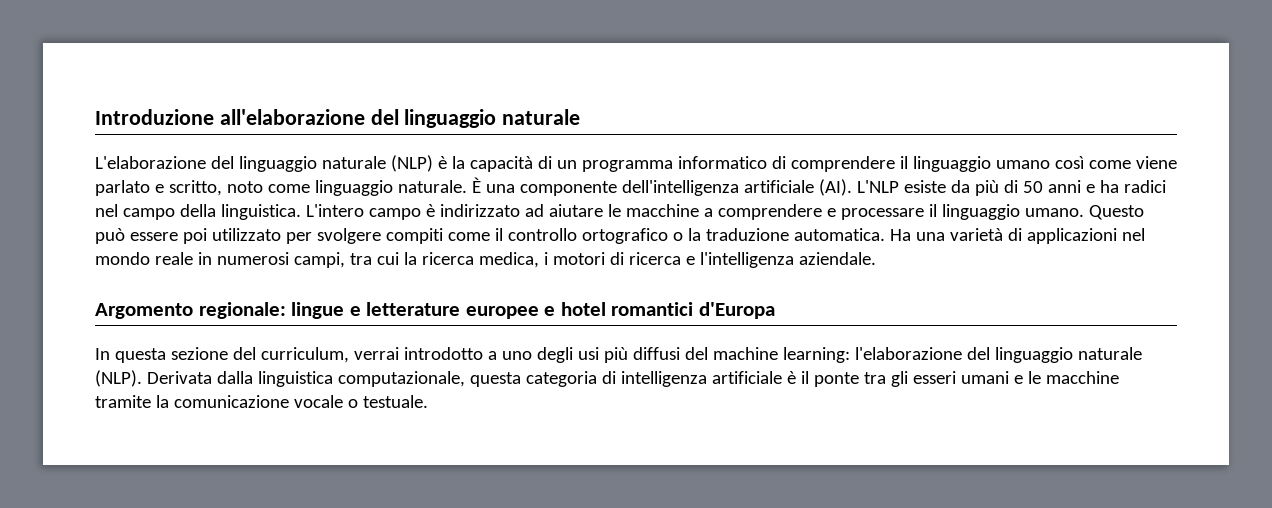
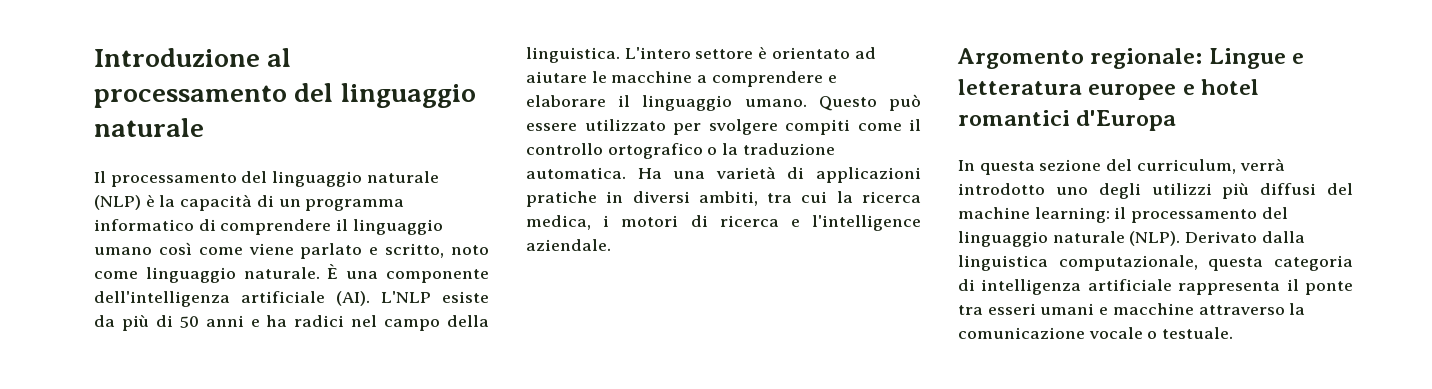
[219,109,365,125] all'elaborazione -> [267,48,292,67] [94,85,287,108] al processamento
[95,156,206,169] L'elaborazione -> [94,171,237,187] Il processamento
[368,204,520,220] campo è indirizzato -> [695,47,850,59] settore è orientato
[840,208,924,220] processare -> [526,95,606,107] elaborare
[182,228,207,244] poi -> (577, 127) none
[1121,228,1145,241] [95,252,345,268] nel mondo reale in numerosi campi, -> [526,191,758,207] pratiche in diversi ambiti,
[699,252,794,268] l'intelligenza -> [812,215,921,231] l'intelligence
[291,302,461,319] lingue e letterature -> [1208,48,1305,69] [958,79,1082,95] Lingue e letteratura
[353,347,497,360] verrai introdotto a -> [1239,158,1285,171] [958,183,1045,195] verrà introdotto
[577,347,599,360] usi -> [1151,183,1212,195] utilizzi
[854,347,962,360] l'elaborazione -> [1114,207,1258,223] il processamento
[146,371,212,384] Derivata -> [1185,231,1258,243] Derivato
[786,371,796,384] è -> [1178,281,1281,295] rappresenta
[890,371,908,387] gli -> (983, 310) none
[1027,371,1119,384] [95,395,151,408] le macchine tramite -> [1112,303,1285,315] macchine attraverso

